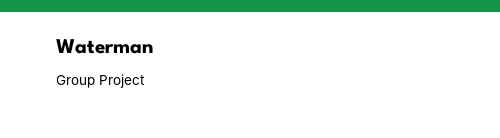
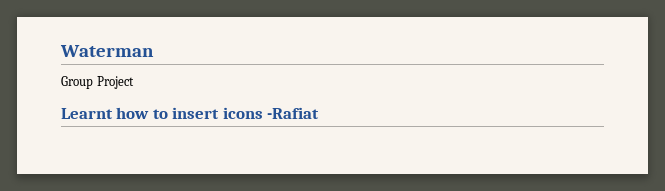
(145, 81) none -> [61,107,320,119] // Learnt how to insert icons -Rafiat

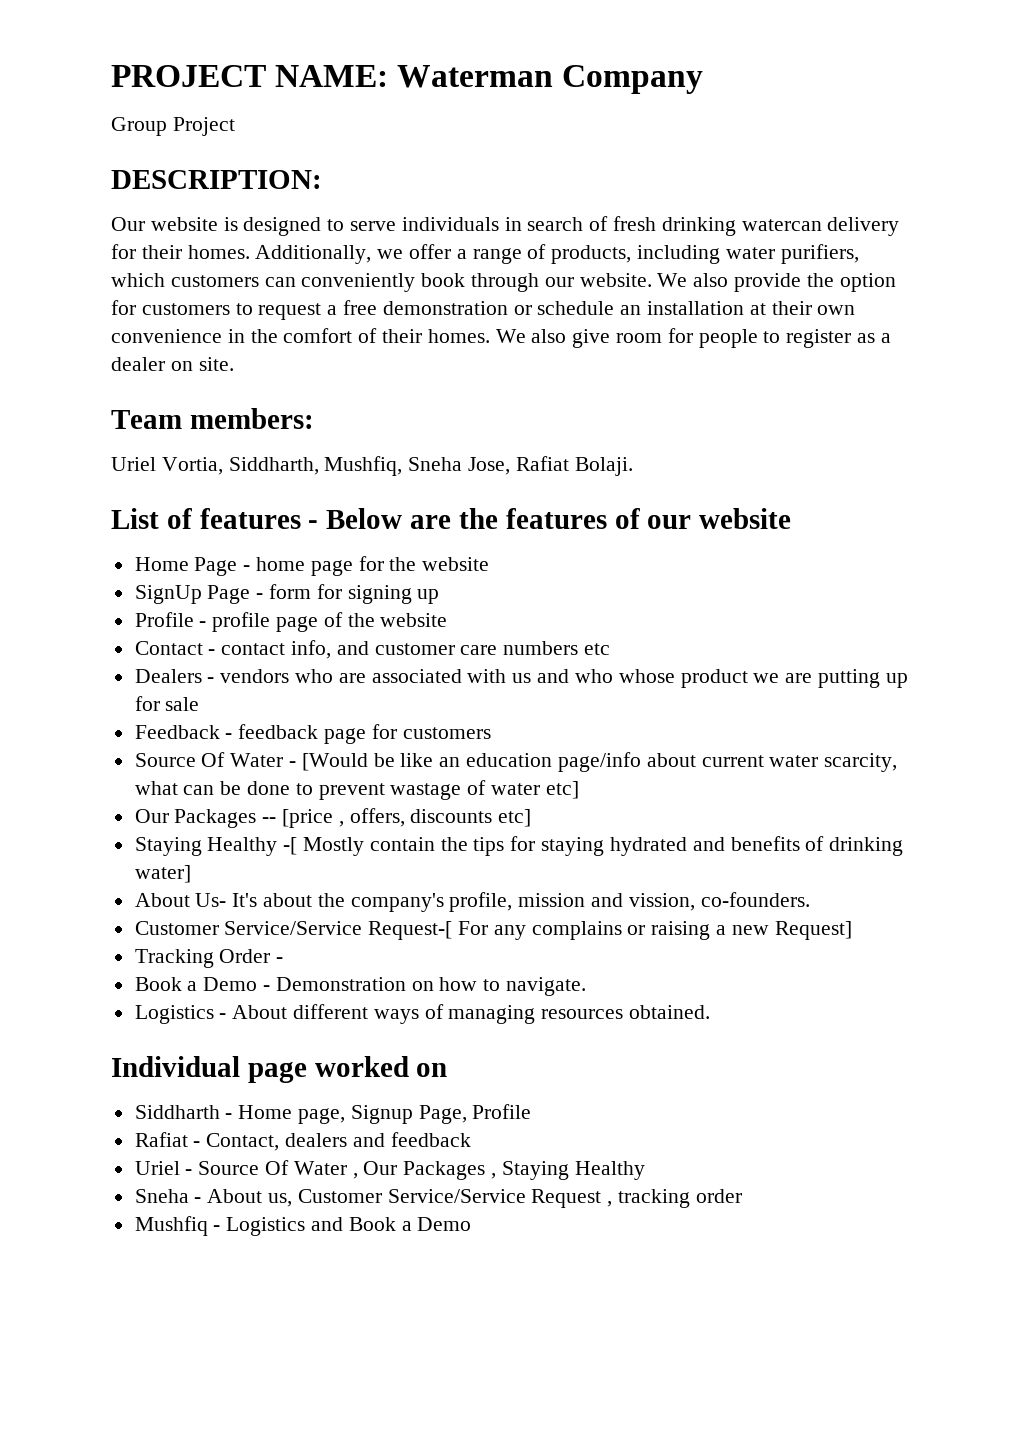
(60, 51) none -> [111,65,389,87] PROJECT NAME:
(154, 51) none -> [562,65,704,94] Company
[61,107,320,119] Learnt how to insert icons -Rafiat -> [111,170,322,189] [111,216,900,236] [111,244,859,264] [111,273,896,292] [111,300,856,320] [111,328,891,348] [111,357,234,371] [111,408,314,429] [111,456,633,476] [111,508,792,529] [134,556,490,576] [134,584,440,604] [134,612,448,632] [134,640,611,659] [134,669,908,688] [134,696,200,711] [134,724,491,744] [134,752,898,772] [134,780,579,800] [134,808,532,828] [134,836,904,856] [134,865,191,883] [134,892,810,912] [134,921,852,940] [134,949,284,968] [134,977,587,996] [134,1004,711,1024] [111,1056,448,1083] [134,1104,532,1124] [134,1132,471,1151] [134,1160,645,1180] [134,1189,742,1208] [134,1216,472,1236] DESCRIPTION: // Our website is designed to serve individuals in search of fresh drinking watercan delivery for their homes. Additionally, we offer a range of products, including water purifiers, which customers can conveniently book through our website. We also provide the option for customers to request a free demonstration or schedule an installation at their own convenience in the comfort of their homes. We also give room for people to register as a dealer on site. // Team members: // Uriel Vortia, Siddharth, Mushfiq, Sneha Jose, Rafiat Bolaji. // List of features - Below are the features of our website // Home Page - home page for the website // SignUp Page - form for signing up // Profile - profile page of the website // Contact - contact info, and customer care numbers etc // Dealers - vendors who are associated with us and who whose product we are putting up for sale // Feedback - feedback page for customers // Source Of Water - [Would be like an education page/info about current water scarcity, what can be done to prevent wastage of water etc] // Our Packages -- [price , offers, discounts etc] // Staying Healthy -[ Mostly contain the tips for staying hydrated and benefits of drinking water] // About Us- It's about the company's profile, mission and vission, co-founders. // Customer Service/Service Request-[ For any complains or raising a new Request] // Tracking Order - // Book a Demo - Demonstration on how to navigate. // Logistics - About different ways of managing resources obtained. // Individual page worked on // Siddharth - Home page, Signup Page, Profile // Rafiat - Contact, dealers and feedback // Uriel - Source Of Water , Our Packages , Staying Healthy // Sneha - About us, Customer Service/Service Request , tracking order // Mushfiq - Logistics and Book a Demo

